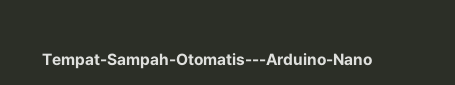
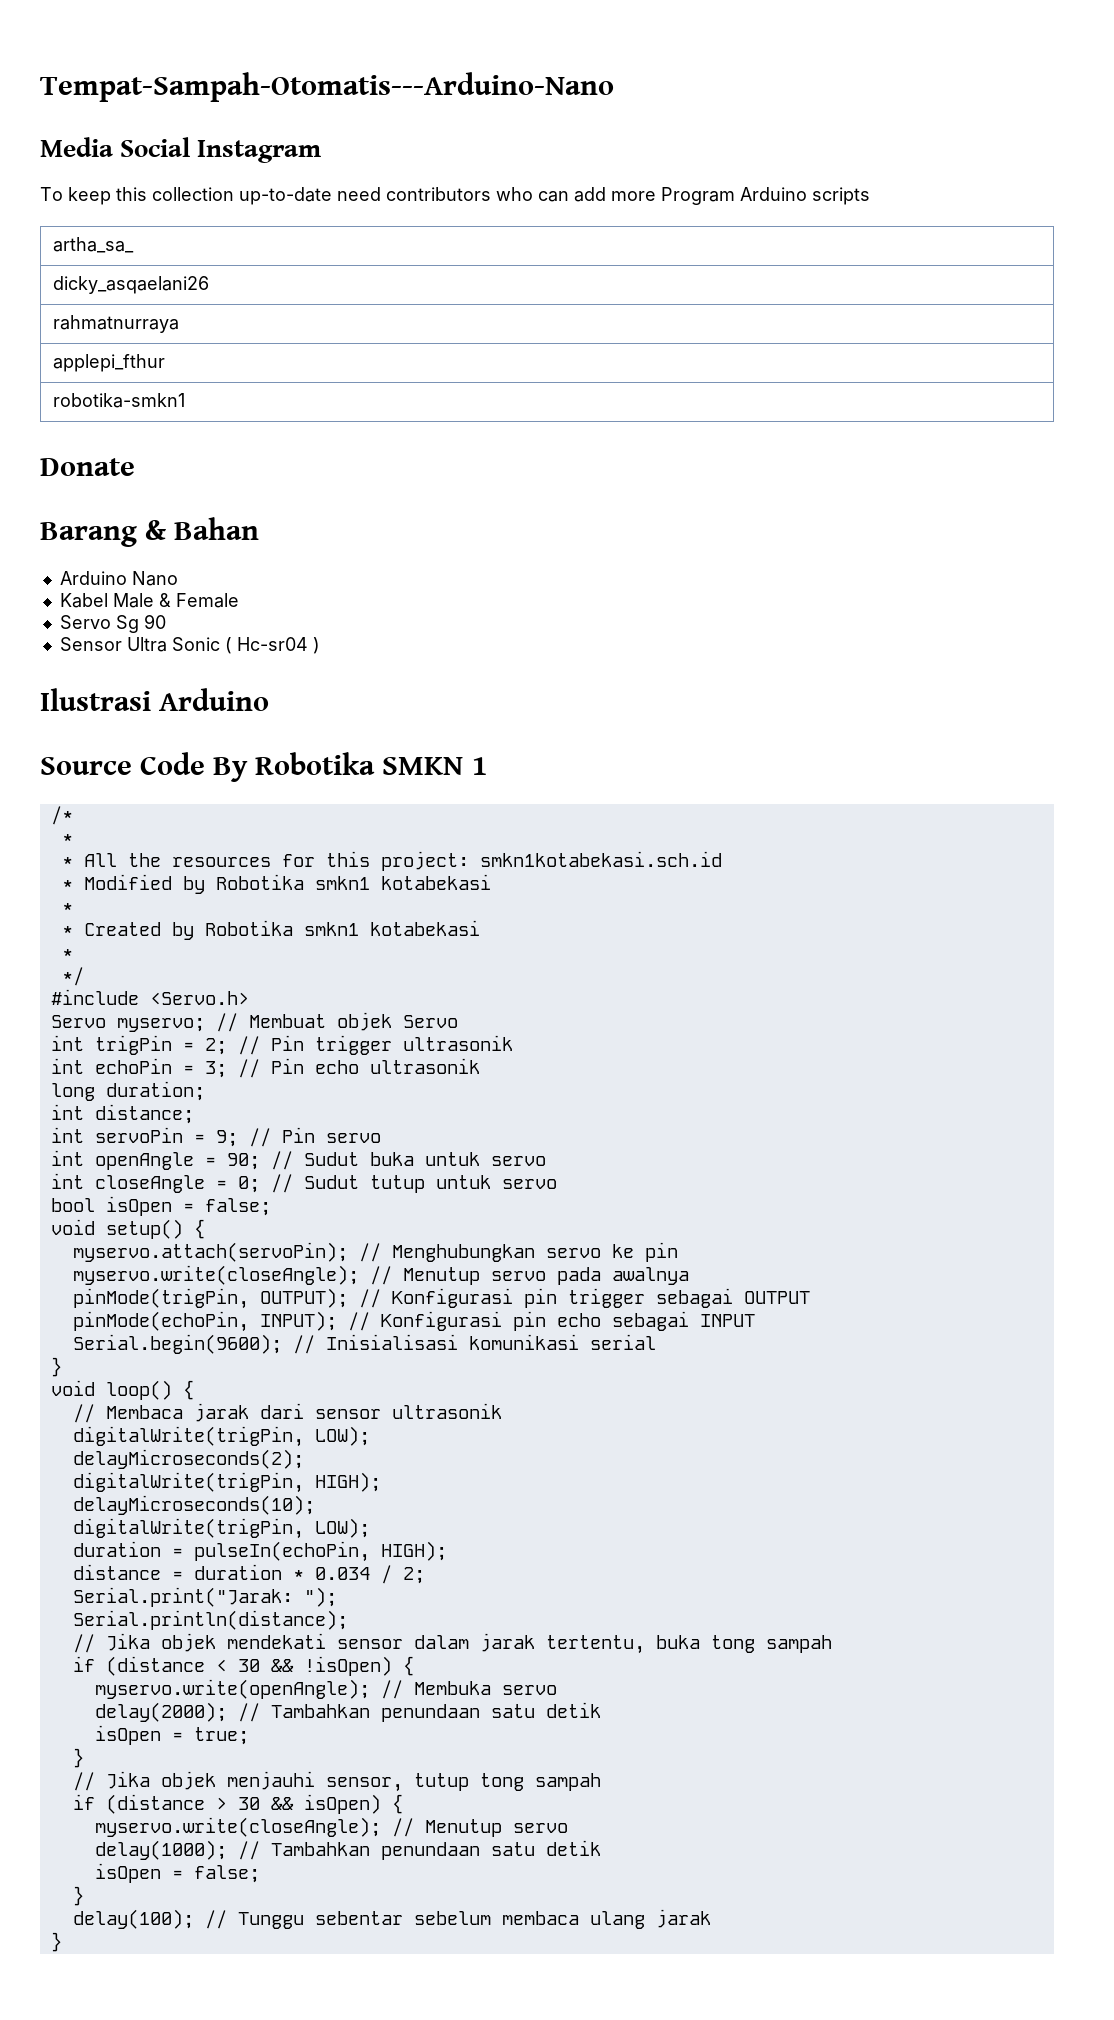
(372, 61) none -> [40,137,322,163] [40,187,870,205] [53,237,135,253] [53,276,210,294] [53,315,180,333] [53,354,166,372] [53,393,186,408] [40,458,135,476] [40,517,260,547] [59,571,178,586] [59,593,239,608] [59,614,166,633] [59,637,320,654] [40,688,270,711] [40,752,488,782] [50,806,73,825] [61,834,73,844] [61,851,722,871] [61,874,491,894] [61,903,73,913] [61,920,480,940] [61,949,73,959] [61,967,84,986] [50,989,249,1005] [50,1012,458,1032] [50,1035,513,1055] [50,1058,480,1078] [50,1081,205,1101] [50,1104,194,1124] [50,1127,381,1147] [50,1150,546,1170] [50,1173,557,1193] [50,1196,271,1216] [50,1219,205,1239] [72,1242,678,1262] [72,1265,689,1285] [72,1288,810,1309] [72,1311,755,1332] [72,1334,656,1354] [50,1357,62,1377] [50,1380,194,1400] [72,1403,502,1423] [72,1426,370,1447] [72,1449,304,1469] [72,1472,381,1493] [72,1495,315,1515] [72,1518,370,1539] [72,1541,447,1562] [72,1564,425,1584] [72,1587,337,1607] [72,1610,348,1630] [72,1633,832,1654] [72,1656,414,1676] [94,1679,557,1699] [94,1702,601,1722] [94,1725,249,1745] [72,1748,84,1768] [72,1771,601,1792] [72,1794,403,1814] [94,1817,568,1837] [94,1840,601,1860] [94,1863,260,1883] [72,1886,84,1906] [72,1909,711,1929] [50,1932,62,1952] // Media Social Instagram // To keep this collection up-to-date need contributors who can add more Program Arduino scripts // artha_sa_ // dicky_asqaelani26 // rahmatnurraya // applepi_fthur // robotika-smkn1 // Donate // Barang & Bahan // Arduino Nano // Kabel Male & Female // Servo Sg 90 // Sensor Ultra Sonic ( Hc-sr04 ) // Ilustrasi Arduino // Source Code By Robotika SMKN 1 // /* // * // * All the resources for this project: smkn1kotabekasi.sch.id // * Modified by Robotika smkn1 kotabekasi // * // * Created by Robotika smkn1 kotabekasi // * // */ // #include <Servo.h> // Servo myservo; // Membuat objek Servo // int trigPin = 2; // Pin trigger ultrasonik // int echoPin = 3; // Pin echo ultrasonik // long duration; // int distance; // int servoPin = 9; // Pin servo // int openAngle = 90; // Sudut buka untuk servo // int closeAngle = 0; // Sudut tutup untuk servo // bool isOpen = false; // void setup() { // myservo.attach(servoPin); // Menghubungkan servo ke pin // myservo.write(closeAngle); // Menutup servo pada awalnya // pinMode(trigPin, OUTPUT); // Konfigurasi pin trigger sebagai OUTPUT // pinMode(echoPin, INPUT); // Konfigurasi pin echo sebagai INPUT // Serial.begin(9600); // Inisialisasi komunikasi serial // } // void loop() { // // Membaca jarak dari sensor ultrasonik // digitalWrite(trigPin, LOW); // delayMicroseconds(2); // digitalWrite(trigPin, HIGH); // delayMicroseconds(10); // digitalWrite(trigPin, LOW); // duration = pulseIn(echoPin, HIGH); // distance = duration * 0.034 / 2; // Serial.print("Jarak: "); // Serial.println(distance); // // Jika objek mendekati sensor dalam jarak tertentu, buka tong sampah // if (distance < 30 && !isOpen) { // myservo.write(openAngle); // Membuka servo // delay(2000); // Tambahkan penundaan satu detik // isOpen = true; // } // // Jika objek menjauhi sensor, tutup tong sampah // if (distance > 30 && isOpen) { // myservo.write(closeAngle); // Menutup servo // delay(1000); // Tambahkan penundaan satu detik // isOpen = false; // } // delay(100); // Tunggu sebentar sebelum membaca ulang jarak // }

